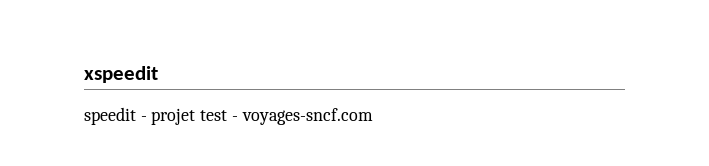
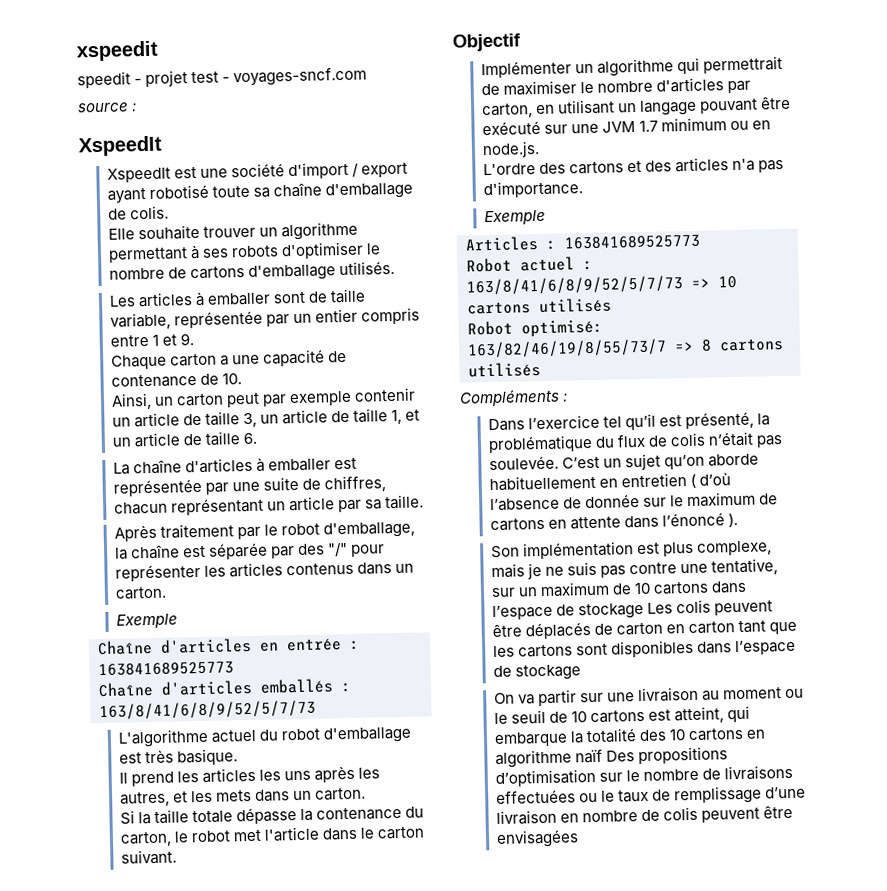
(373, 116) none -> [77,102,138,113] [78,135,163,157] [106,161,409,183] [106,182,414,204] [107,205,169,220] [107,221,359,241] [107,241,382,263] [108,260,396,281] [108,288,367,308] [109,307,421,330] [109,333,195,347] [110,349,348,370] [110,373,242,388] [110,387,417,410] [111,408,421,428] [111,431,258,448] [112,457,358,475] [112,475,387,497] [113,494,425,516] [113,521,416,542] [114,541,386,560] [114,562,415,582] [114,586,167,600] [115,613,178,629] [97,637,360,656] [98,661,234,677] [98,678,352,698] [99,699,316,721] [117,726,413,748] [118,748,238,766] [118,765,381,787] [119,787,367,807] [119,806,425,825] [119,826,426,847] [120,849,177,865] [452,33,521,52] [480,55,784,79] [480,77,752,96] [481,95,792,119] [481,117,772,136] [481,140,540,159] [482,157,785,176] [482,180,583,199] [483,209,546,226] [465,234,700,252] [466,256,593,273] [466,275,737,296] [467,297,612,315] [467,319,603,338] [467,338,784,359] [468,362,541,378] [459,388,569,407] [487,411,771,432] [487,431,784,454] [488,453,760,471] [488,472,732,492] [489,491,779,512] [489,512,739,532] [490,540,773,560] [490,558,779,580] [490,580,748,598] [491,599,774,621] [491,620,798,640] [492,639,797,658] [492,664,581,681] [493,686,805,707] [493,705,751,725] [493,727,767,748] [494,746,729,769] [494,764,794,788] [495,785,807,805] [495,804,794,826] [495,829,579,849] // source : // XspeedIt // XspeedIt est une société d'import / export ayant robotisé toute sa chaîne d'emballage de colis. // Elle souhaite trouver un algorithme permettant à ses robots d'optimiser le nombre de cartons d'emballage utilisés. // Les articles à emballer sont de taille variable, représentée par un entier compris entre 1 et 9. // Chaque carton a une capacité de contenance de 10. // Ainsi, un carton peut par exemple contenir un article de taille 3, un article de taille 1, et un article de taille 6. // La chaîne d'articles à emballer est représentée par une suite de chiffres, chacun représentant un article par sa taille. // Après traitement par le robot d'emballage, la chaîne est séparée par des "/" pour représenter les articles contenus dans un carton. // Exemple // Chaîne d'articles en entrée : 163841689525773 // Chaîne d'articles emballés : 163/8/41/6/8/9/52/5/7/73 // L'algorithme actuel du robot d'emballage est très basique. // Il prend les articles les uns après les autres, et les mets dans un carton. // Si la taille totale dépasse la contenance du carton, le robot met l'article dans le carton suivant. // Objectif // Implémenter un algorithme qui permettrait de maximiser le nombre d'articles par carton, en utilisant un langage pouvant être exécuté sur une JVM 1.7 minimum ou en node.js. // L'ordre des cartons et des articles n'a pas d'importance. // Exemple // Articles : 163841689525773 // Robot actuel : 163/8/41/6/8/9/52/5/7/73 => 10 cartons utilisés // Robot optimisé: 163/82/46/19/8/55/73/7 => 8 cartons utilisés // Compléments : // Dans l’exercice tel qu’il est présenté, la problématique du flux de colis n’était pas soulevée. C’est un sujet qu’on aborde habituellement en entretien ( d’où l’absence de donnée sur le maximum de cartons en attente dans l’énoncé ). // Son implémentation est plus complexe, mais je ne suis pas contre une tentative, sur un maximum de 10 cartons dans l’espace de stockage Les colis peuvent être déplacés de carton en carton tant que les cartons sont disponibles dans l’espace de stockage // On va partir sur une livraison au moment ou le seuil de 10 cartons est atteint, qui embarque la totalité des 10 cartons en algorithme naïf Des propositions d’optimisation sur le nombre de livraisons effectuées ou le taux de remplissage d’une livraison en nombre de colis peuvent être envisagées

